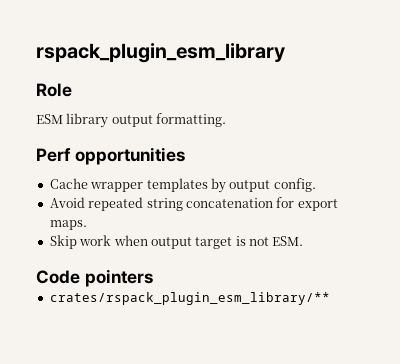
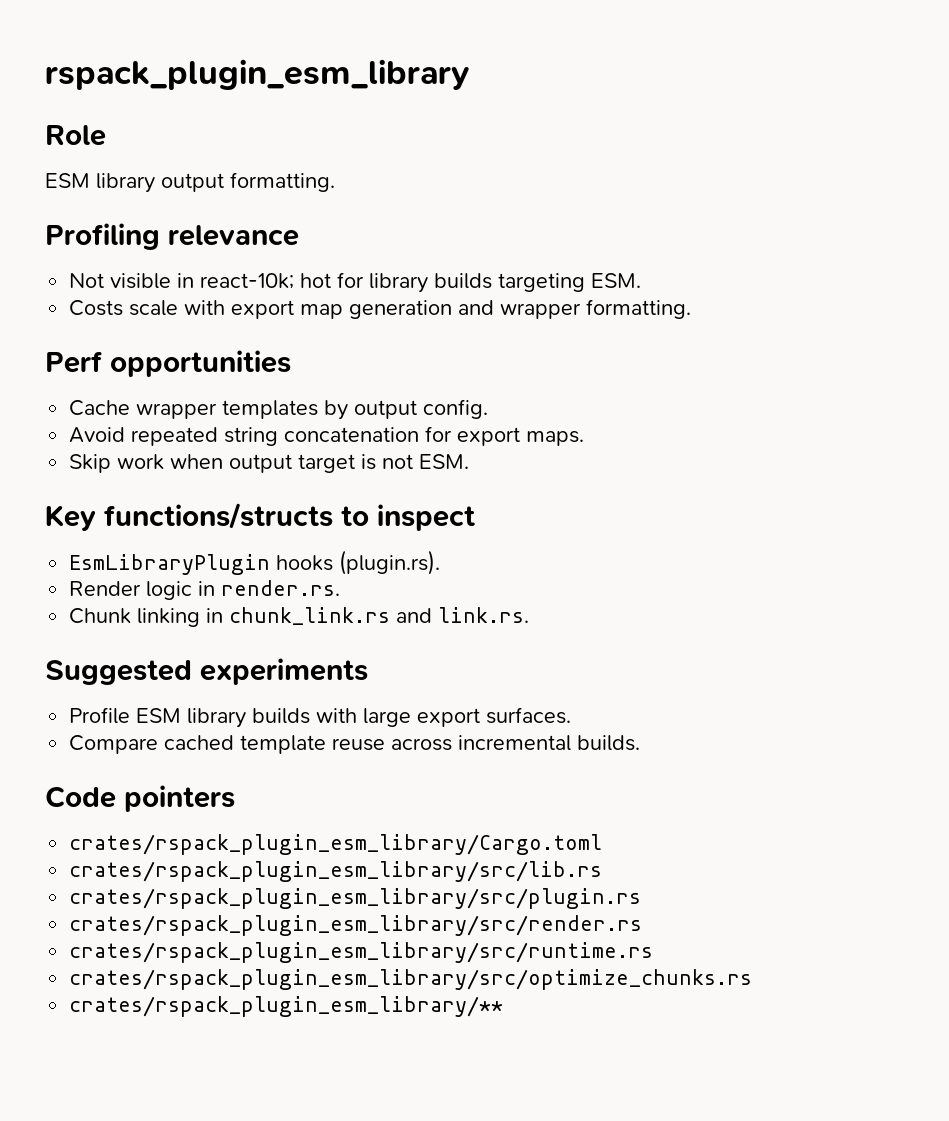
(227, 120) none -> [45,223,299,250] [69,272,642,293] [69,299,692,319] // Profiling relevance // Not visible in react-10k; hot for library builds targeting ESM. // Costs scale with export map generation and wrapper formatting.
[36,269,153,287] Code pointers -> [45,502,475,531] [69,550,441,575] [69,580,341,600] [69,607,530,627] [45,658,368,685] [69,707,572,728] [69,735,641,754] [45,785,235,812] [69,834,603,855] [69,861,603,882] [69,888,642,909] [69,915,643,936] [69,942,654,963] [69,969,753,990] Key functions/structs to inspect // EsmLibraryPlugin hooks (plugin.rs). // Render logic in render.rs. // Chunk linking in chunk_link.rs and link.rs. // Suggested experiments // Profile ESM library builds with large export surfaces. // Compare cached template reuse across incremental builds. // Code pointers // crates/rspack_plugin_esm_library/Cargo.toml // crates/rspack_plugin_esm_library/src/lib.rs // crates/rspack_plugin_esm_library/src/plugin.rs // crates/rspack_plugin_esm_library/src/render.rs // crates/rspack_plugin_esm_library/src/runtime.rs // crates/rspack_plugin_esm_library/src/optimize_chunks.rs

